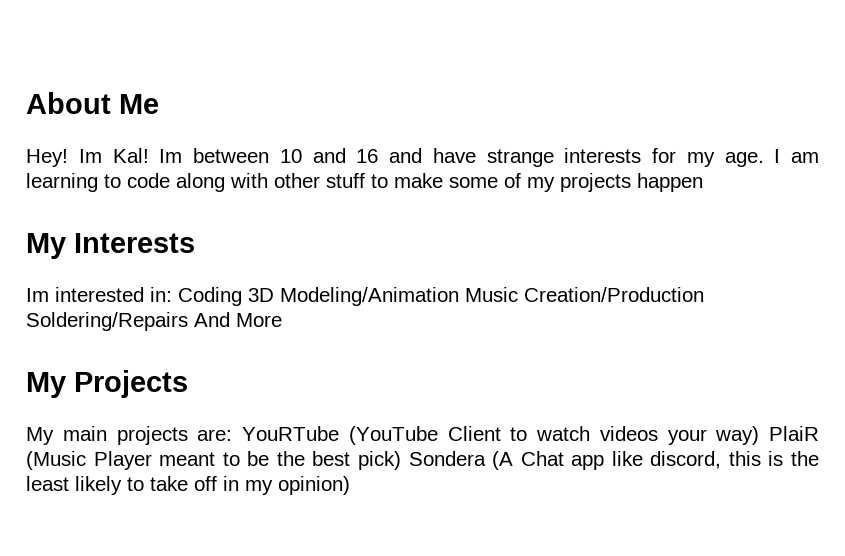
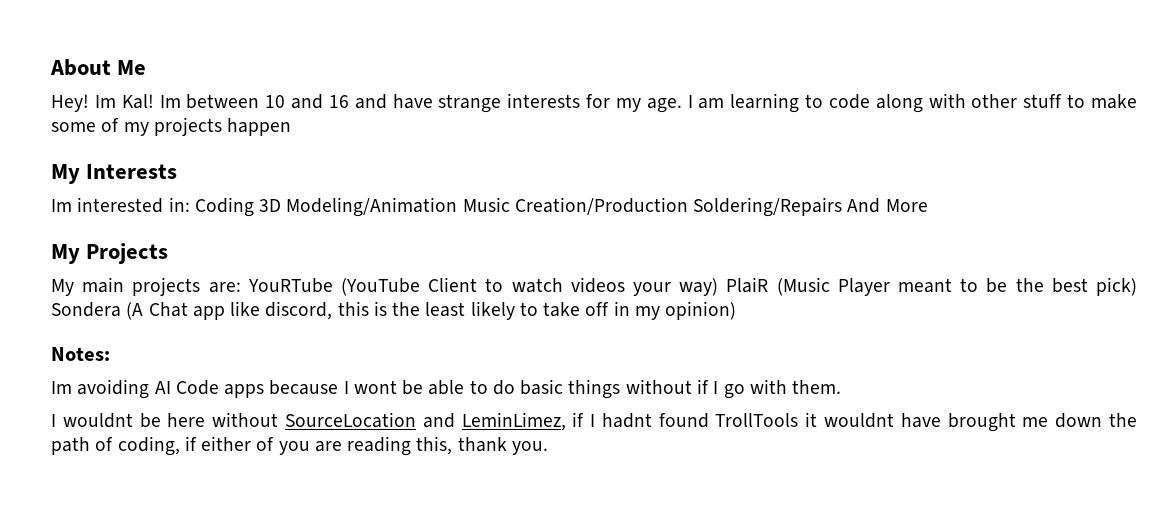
(350, 485) none -> [51,347,110,361] [51,379,842,399] [51,412,1137,432] [51,436,548,456] // Notes: // Im avoiding AI Code apps because I wont be able to do basic things without if I go with them. // I wouldnt be here without SourceLocation and LeminLimez, if I hadnt found TrollTools it wouldnt have brought me down the path of coding, if either of you are reading this, thank you.

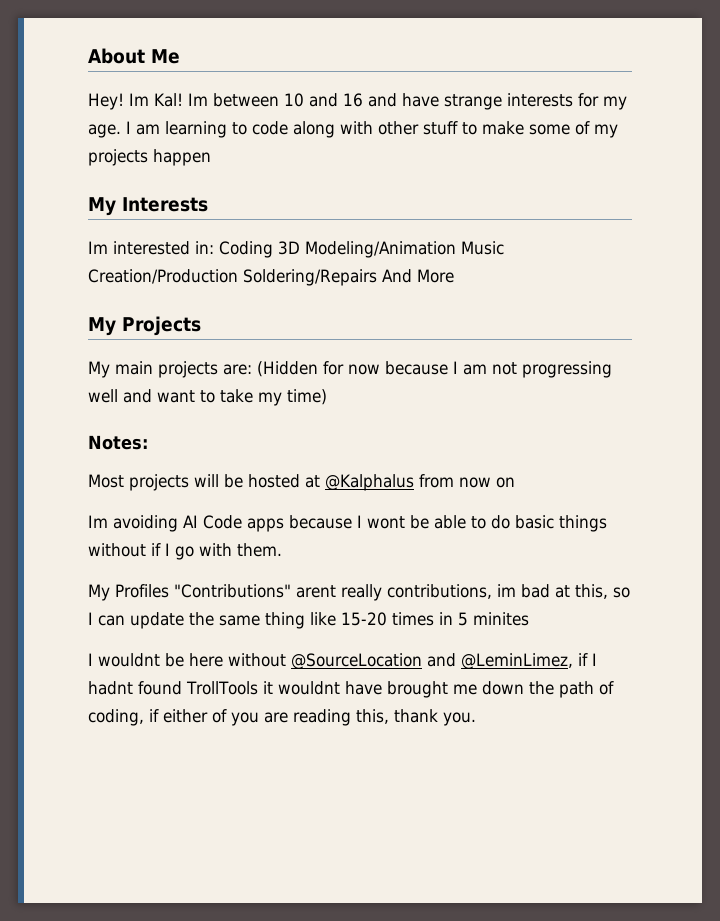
[247,277,1138,296] [51,301,737,320] [51,347,110,361] YouRTube (YouTube Client to watch videos your way) PlaiR (Music Player meant to be the best pick) Sondera (A Chat app like discord, this is the least likely to take off in my opinion) // Notes: -> [257,361,612,378] [88,389,327,406] [88,435,148,450] [88,474,515,491] (Hidden for now because I am not progressing well and want to take my time) // Notes: // Most projects will be hosted at @Kalphalus from now on
(842, 387) none -> [88,584,630,601] [88,612,529,629] // My Profiles "Contributions" arent really contributions, im bad at this, so I can update the same thing like 15-20 times in 5 minites
[284,412,566,431] SourceLocation and LeminLimez, -> [291,653,573,669] @SourceLocation and @LeminLimez,

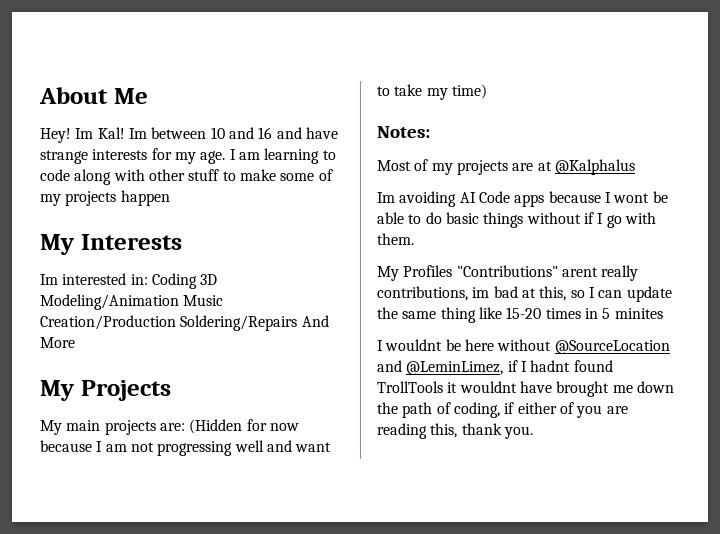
[129,474,300,491] projects will be hosted -> [414,159,534,175] of my projects are
[419,474,515,488] from now on -> (635, 167) none

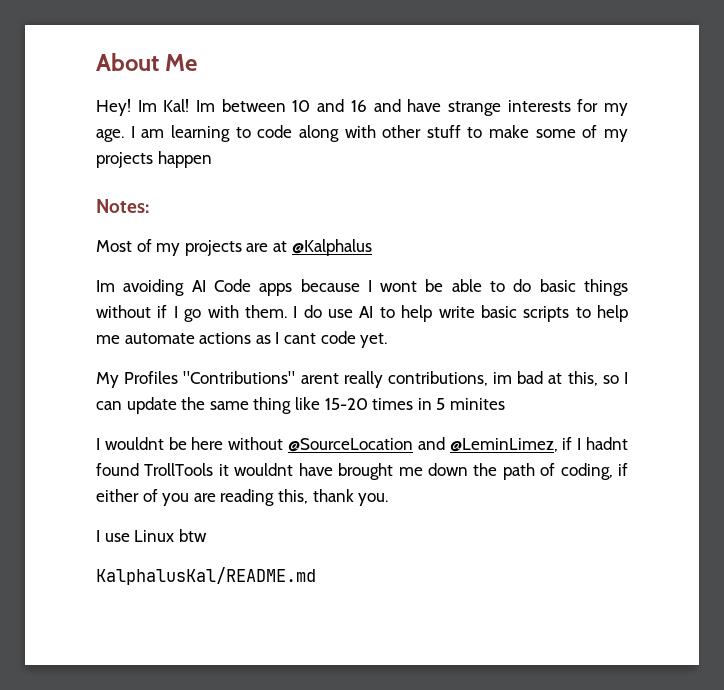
[40,234,182,255] [40,273,218,289] [40,294,224,310] [40,315,329,331] [40,337,75,348] [40,380,171,401] [40,419,299,435] [40,440,332,456] [377,84,487,100] // My Interests // Im interested in: Coding 3D Modeling/Animation Music Creation/Production Soldering/Repairs And More // My Projects // My main projects are: (Hidden for now because I am not progressing well and want to take my time) -> (212, 159) none
(414, 239) none -> [293,305,628,322] [96,331,388,348] I do use AI to help write basic scripts to help me automate actions as I cant code yet.
(533, 432) none -> [96,529,207,542] [96,567,316,585] // I use Linux btw // KalphalusKal/README.md

